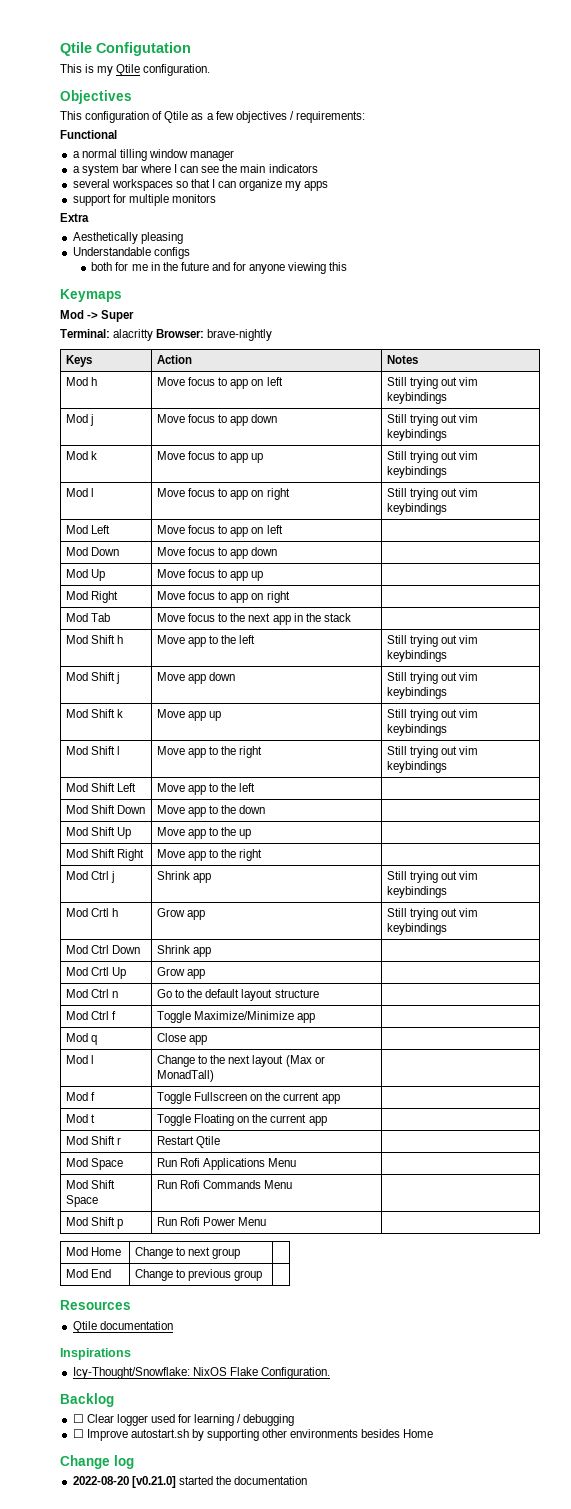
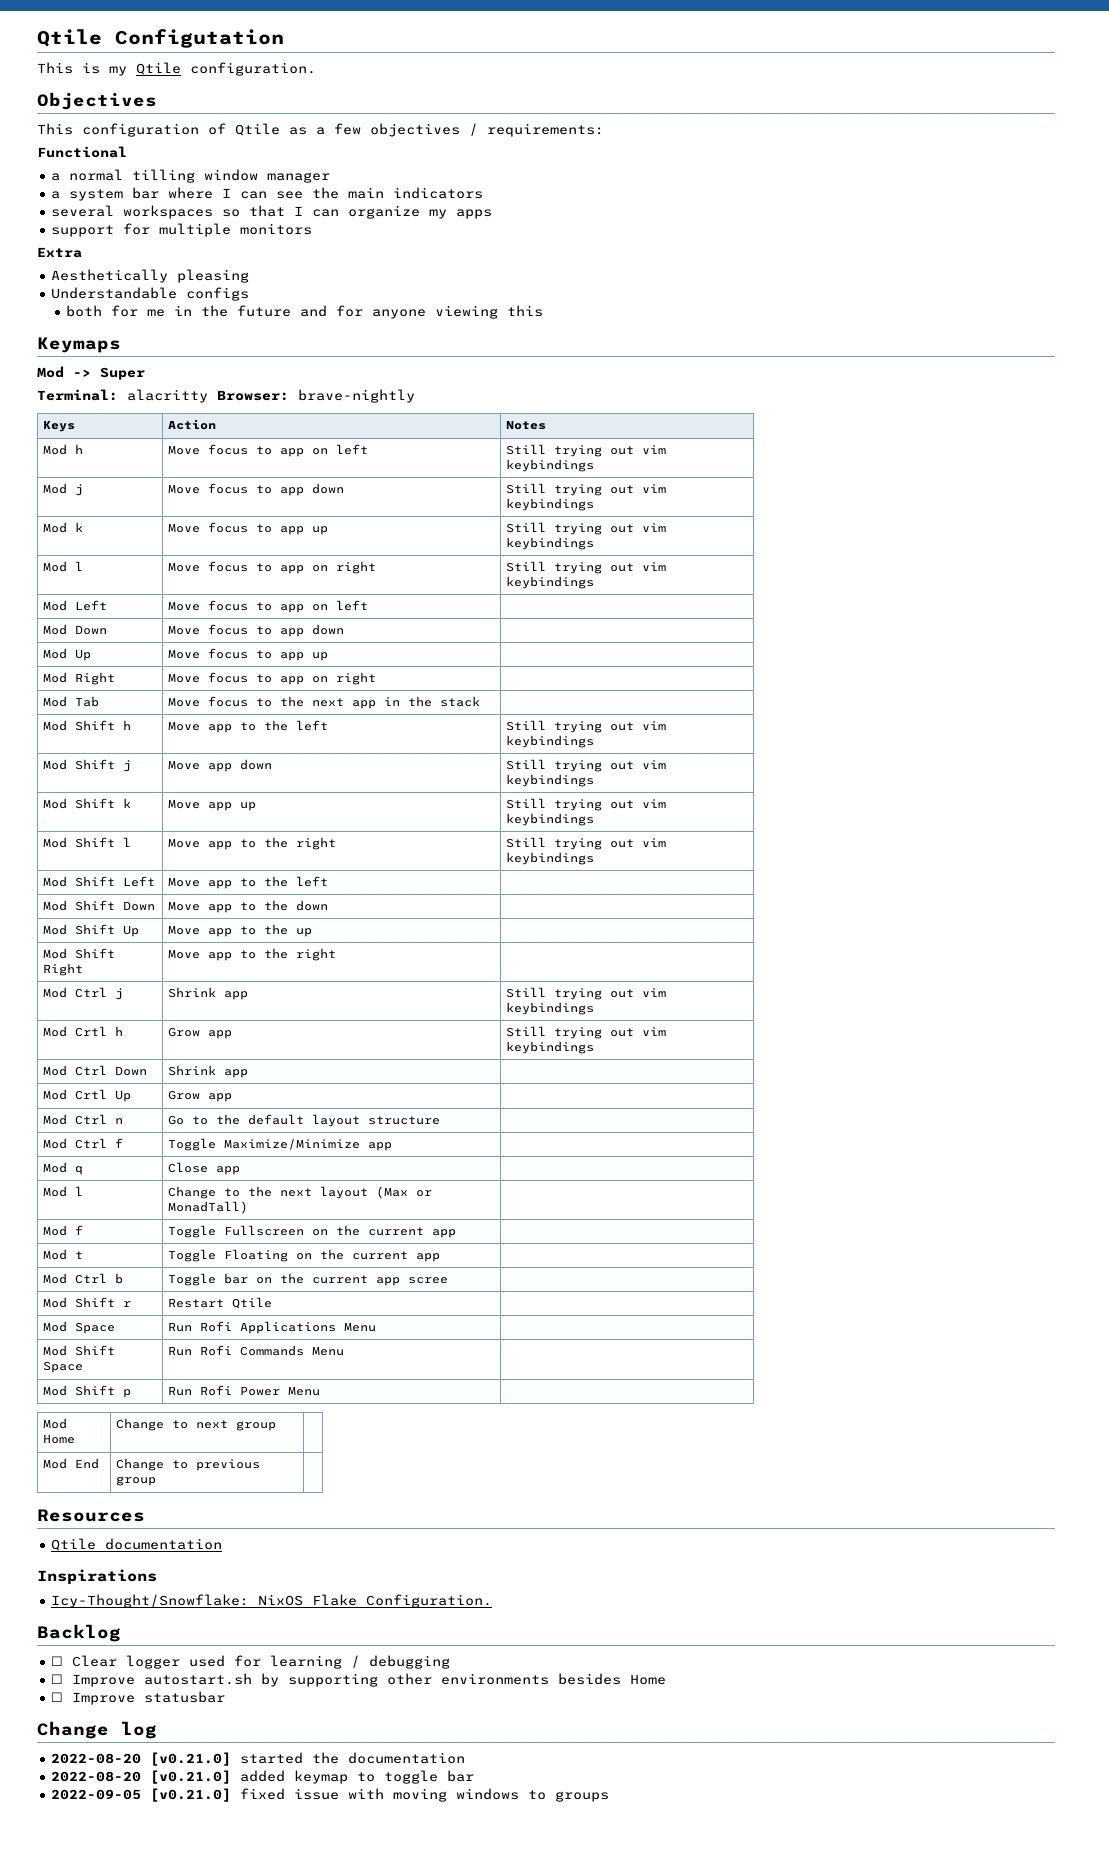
(327, 1121) none -> [43,1273,124,1284] [168,1273,449,1286] // Mod Ctrl b | Toggle bar on the current app scree |
(434, 1433) none -> [51,1691,226,1705] // ☐ Improve statusbar
(308, 1480) none -> [51,1770,475,1784] [51,1788,610,1802] // 2022-08-20 [v0.21.0] added keymap to toggle bar // 2022-09-05 [v0.21.0] fixed issue with moving windows to groups

